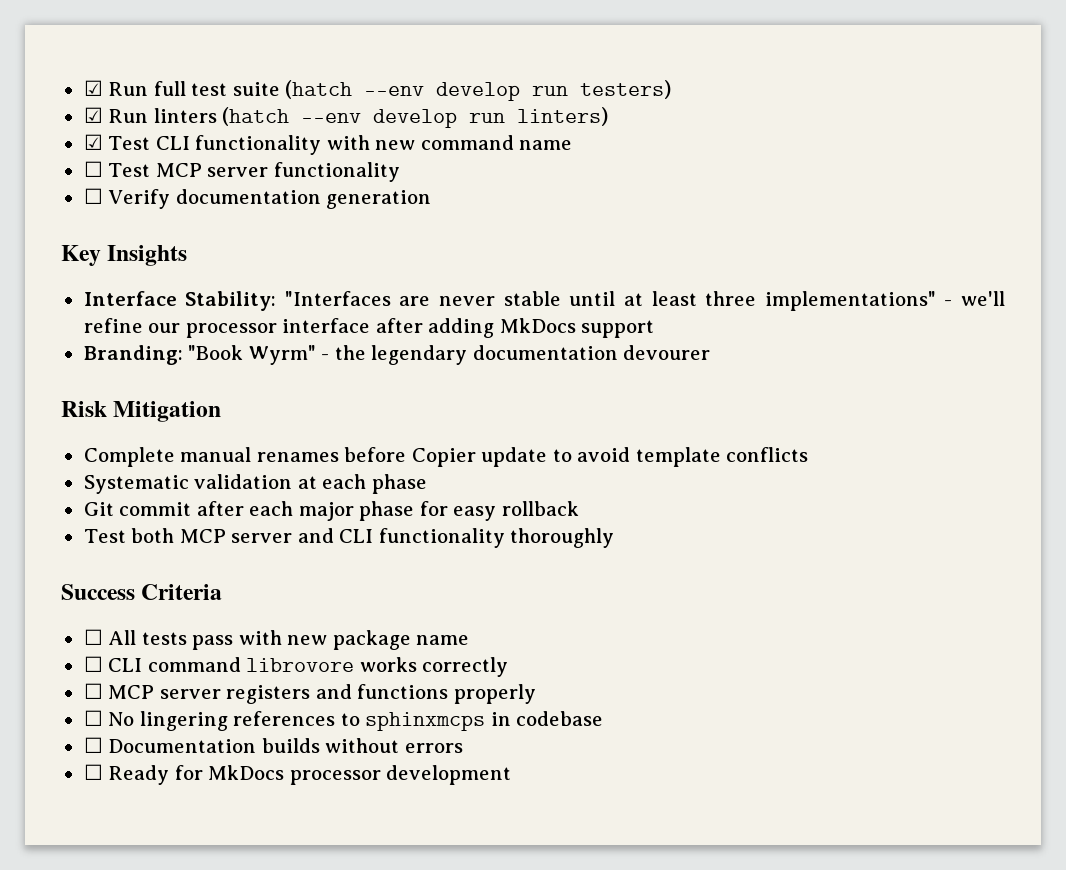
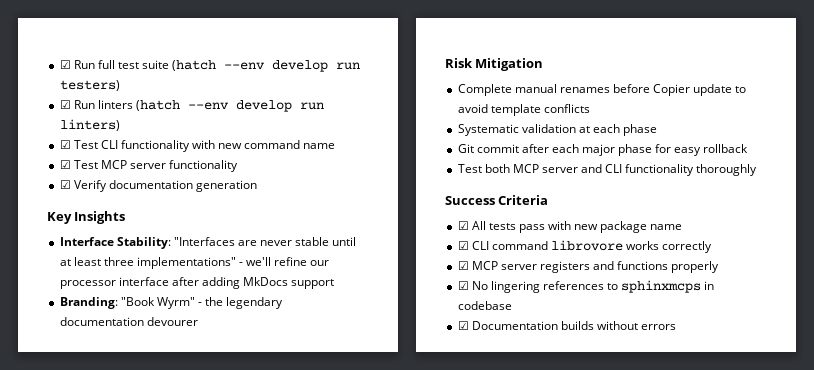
[83,161,103,177] ☐ -> [59,160,71,169] ☑
[83,188,103,204] ☐ -> [59,180,71,189] ☑
[83,629,103,645] ☐ -> [457,221,469,230] ☑
[83,656,103,672] ☐ -> [457,241,469,250] ☑
[83,683,103,699] ☐ -> [457,261,469,270] ☑
[83,710,103,726] ☐ -> [457,281,469,290] ☑
[83,737,103,753] ☐ -> [457,321,469,330] ☑
[83,764,512,785] // ☐ Ready for MkDocs processor development -> (677, 327) none

